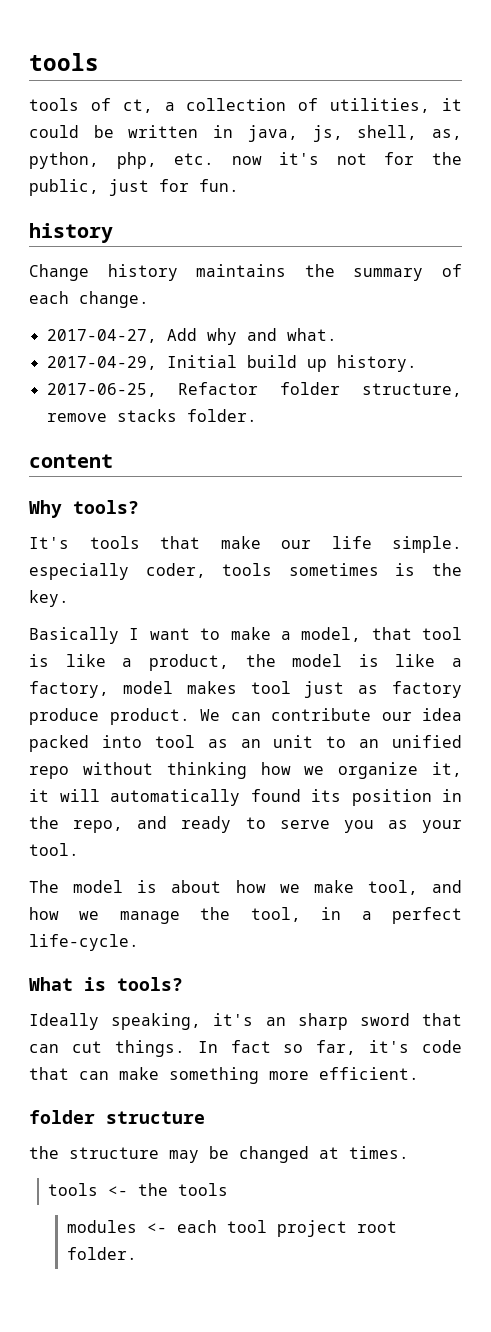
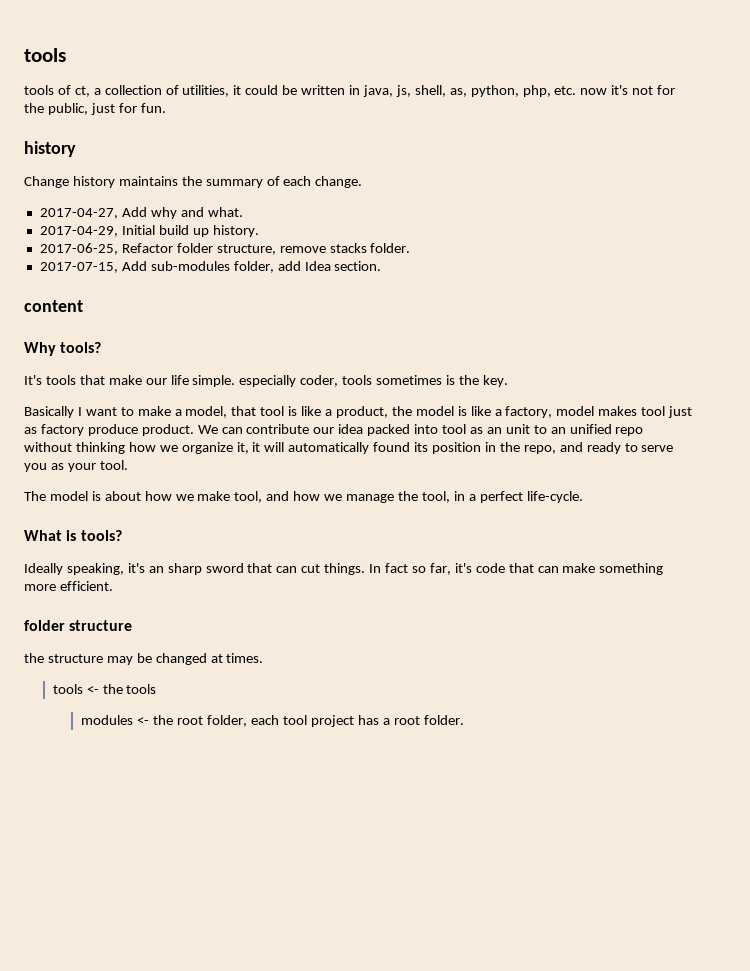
(257, 415) none -> [39,261,382,273] // 2017-07-15, Add sub-modules folder, add Idea section.
(167, 1228) none -> [153,715,248,727] the root folder,
(347, 1228) none -> [357,715,390,725] has a

